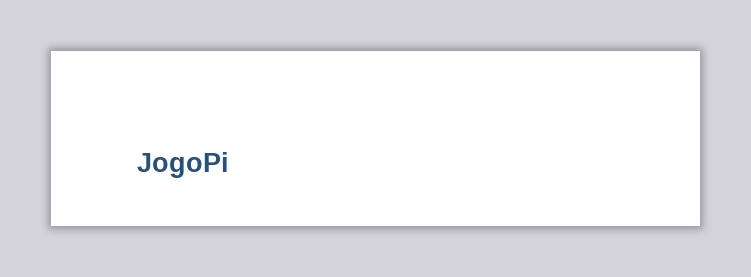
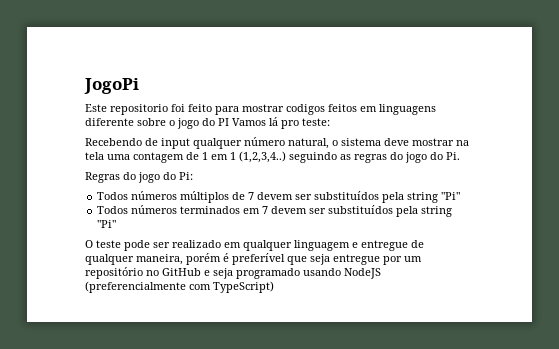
(229, 165) none -> [85,104,436,115] [85,117,330,129] [85,137,469,149] [85,151,460,163] [85,172,193,183] [97,191,461,203] [97,205,453,217] [97,220,117,228] [85,240,424,251] [85,253,422,265] [85,267,381,279] [85,281,274,293] // Este repositorio foi feito para mostrar codigos feitos em linguagens diferente sobre o jogo do PI Vamos lá pro teste: // Recebendo de input qualquer número natural, o sistema deve mostrar na tela uma contagem de 1 em 1 (1,2,3,4..) seguindo as regras do jogo do Pi. // Regras do jogo do Pi: // Todos números múltiplos de 7 devem ser substituídos pela string "Pi" // Todos números terminados em 7 devem ser substituídos pela string "Pi" // O teste pode ser realizado em qualquer linguagem e entregue de qualquer maneira, porém é preferível que seja entregue por um repositório no GitHub e seja programado usando NodeJS (preferencialmente com TypeScript)

